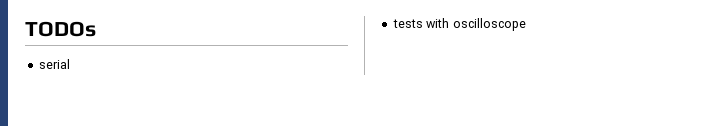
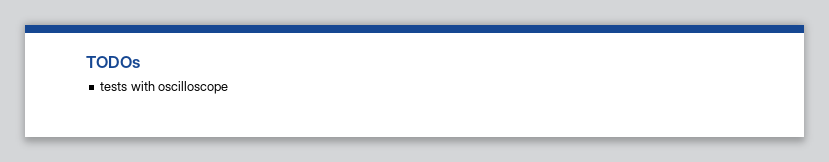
[38,59,70,69] // serial -> (140, 62) none

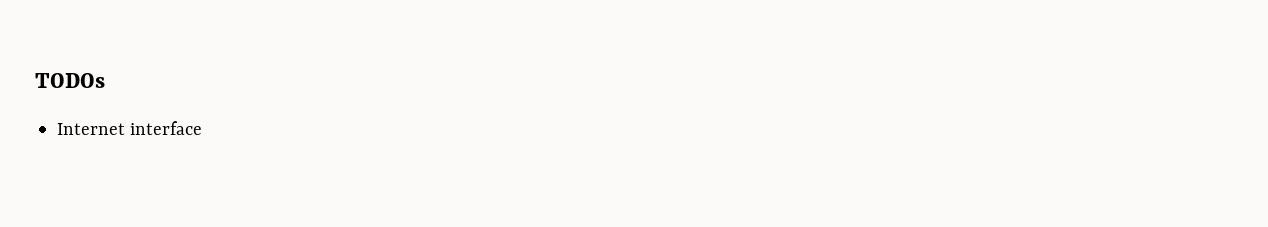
[100,81,229,94] tests with oscilloscope -> [57,121,203,135] Internet interface

